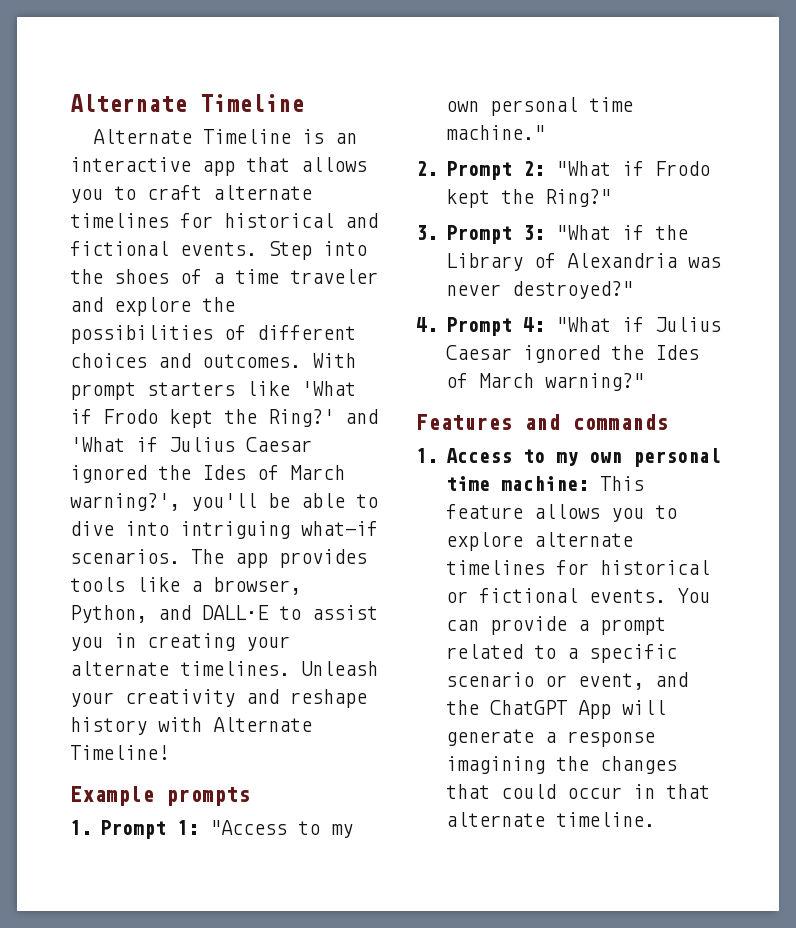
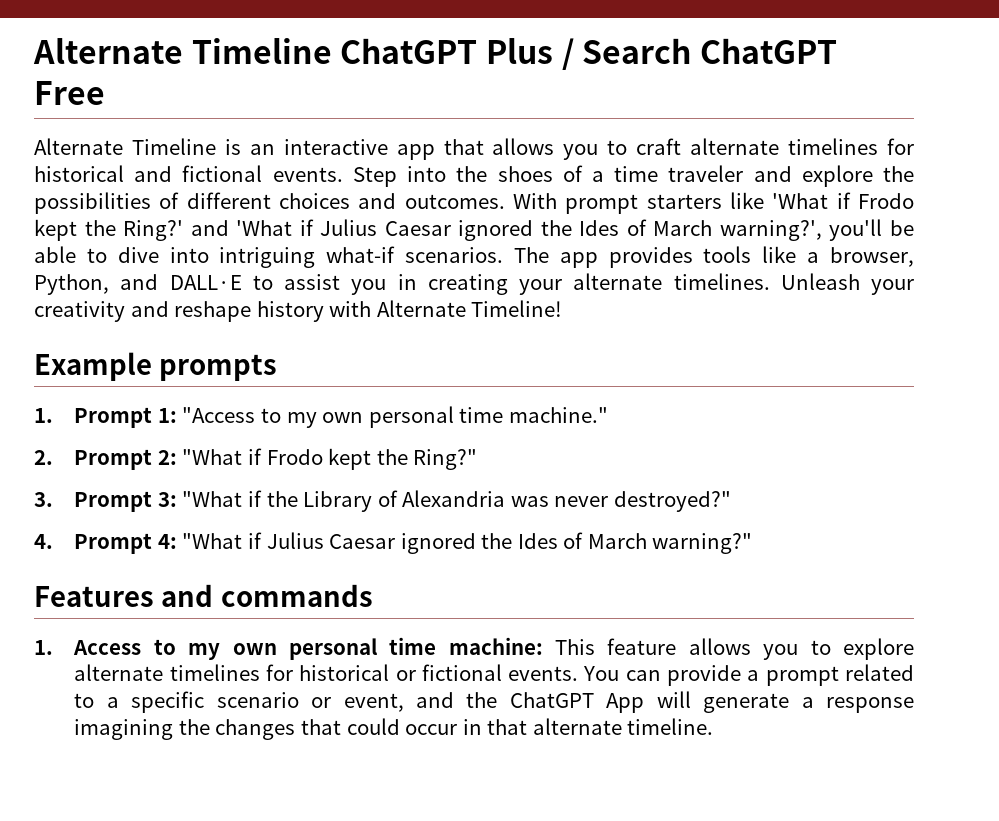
[70,94,304,112] Alternate Timeline -> [33,38,837,70] [34,81,105,105] Alternate Timeline ChatGPT Plus / Search ChatGPT Free

